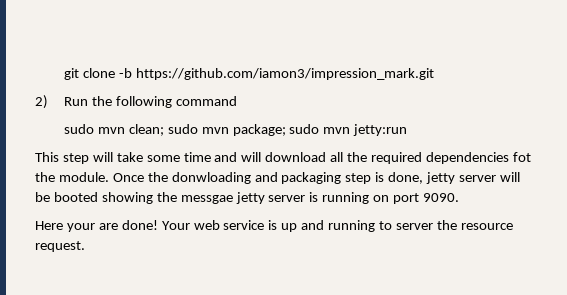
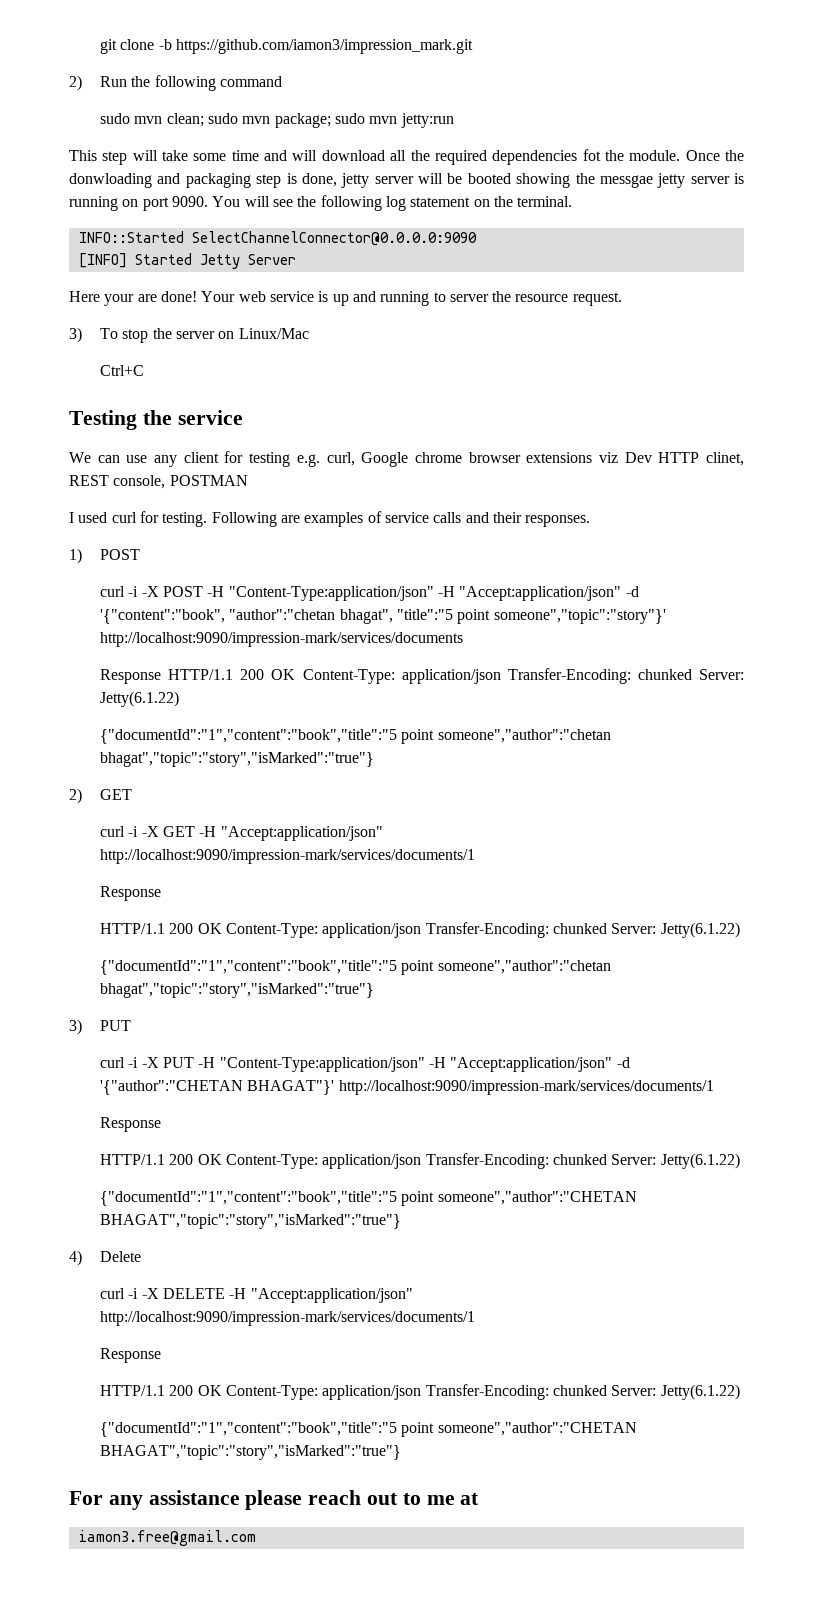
(460, 197) none -> [212,195,573,211] [78,231,477,246] [78,253,296,269] You will see the following log statement on the terminal. // INFO::Started SelectChannelConnector@0.0.0.0:9090 // [INFO] Started Jetty Server
(85, 246) none -> [69,327,309,343] [100,365,145,376] [69,410,243,430] [69,451,744,467] [69,475,248,489] [69,511,591,527] [69,548,141,564] [100,586,639,601] [100,609,666,624] [100,632,464,647] [100,668,745,684] [100,691,180,707] [100,729,611,744] [100,752,375,767] [69,788,133,804] [100,826,383,841] [100,849,476,864] [100,886,162,901] [100,922,740,938] [100,960,611,975] [100,983,375,998] [69,1019,132,1035] [100,1057,630,1072] [100,1080,714,1095] [100,1117,162,1132] [100,1153,740,1169] [100,1191,637,1206] [100,1214,402,1229] [69,1250,142,1266] [100,1288,413,1303] [100,1311,476,1326] [100,1348,162,1363] [100,1384,740,1400] [100,1422,637,1437] [100,1445,402,1460] [69,1490,480,1510] [78,1530,256,1546] // 3) To stop the server on Linux/Mac // Ctrl+C // Testing the service // We can use any client for testing e.g. curl, Google chrome browser extensions viz Dev HTTP clinet, REST console, POSTMAN // I used curl for testing. Following are examples of service calls and their responses. // 1) POST // curl -i -X POST -H "Content-Type:application/json" -H "Accept:application/json" -d '{"content":"book", "author":"chetan bhagat", "title":"5 point someone","topic":"story"}' http://localhost:9090/impression-mark/services/documents // Response HTTP/1.1 200 OK Content-Type: application/json Transfer-Encoding: chunked Server: Jetty(6.1.22) // {"documentId":"1","content":"book","title":"5 point someone","author":"chetan bhagat","topic":"story","isMarked":"true"} // 2) GET // curl -i -X GET -H "Accept:application/json" http://localhost:9090/impression-mark/services/documents/1 // Response // HTTP/1.1 200 OK Content-Type: application/json Transfer-Encoding: chunked Server: Jetty(6.1.22) // {"documentId":"1","content":"book","title":"5 point someone","author":"chetan bhagat","topic":"story","isMarked":"true"} // 3) PUT // curl -i -X PUT -H "Content-Type:application/json" -H "Accept:application/json" -d '{"author":"CHETAN BHAGAT"}' http://localhost:9090/impression-mark/services/documents/1 // Response // HTTP/1.1 200 OK Content-Type: application/json Transfer-Encoding: chunked Server: Jetty(6.1.22) // {"documentId":"1","content":"book","title":"5 point someone","author":"CHETAN BHAGAT","topic":"story","isMarked":"true"} // 4) Delete // curl -i -X DELETE -H "Accept:application/json" http://localhost:9090/impression-mark/services/documents/1 // Response // HTTP/1.1 200 OK Content-Type: application/json Transfer-Encoding: chunked Server: Jetty(6.1.22) // {"documentId":"1","content":"book","title":"5 point someone","author":"CHETAN BHAGAT","topic":"story","isMarked":"true"} // For any assistance please reach out to me at // iamon3.free@gmail.com

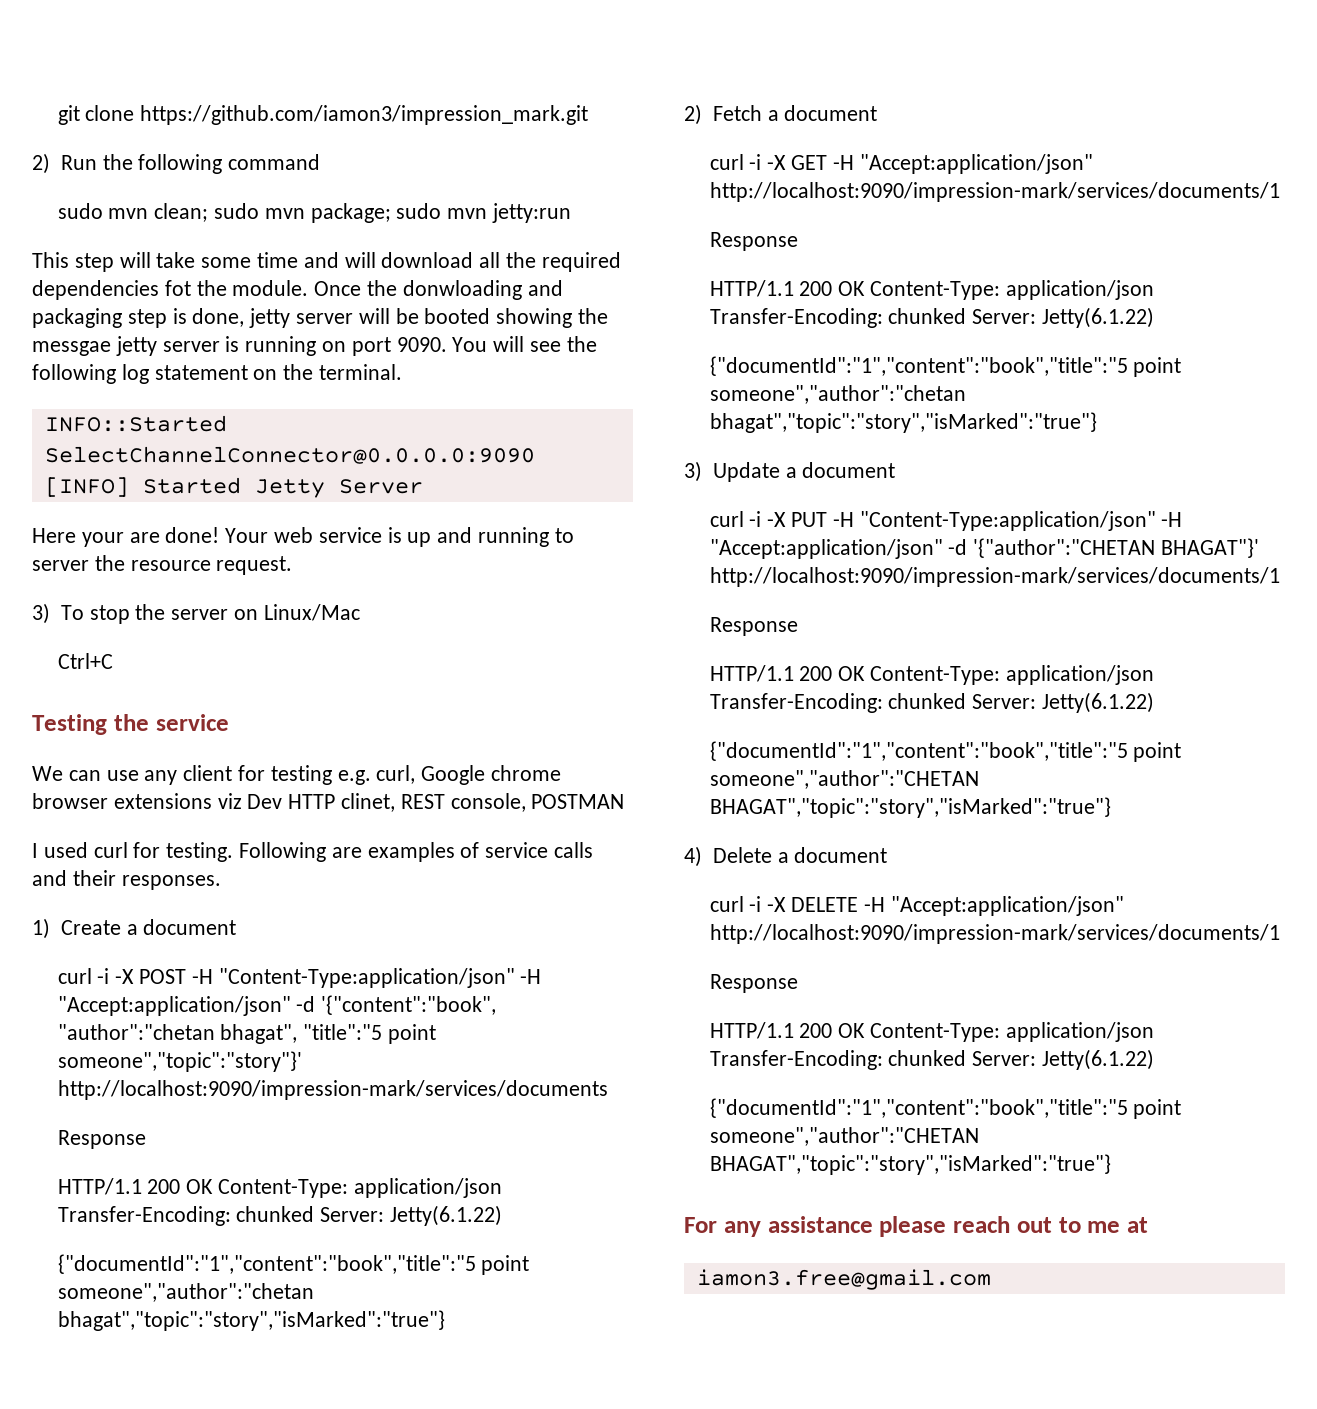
[158,39,172,50] -b -> (135, 113) none
[100,549,141,560] POST -> [60,919,237,935] Create a document
(162, 676) none -> (146, 1139) //
[100,789,133,800] GET -> [712,105,878,121] Fetch a document
[100,1020,132,1031] PUT -> [712,462,896,482] Update a document
(142, 1256) none -> [777,847,888,863] a document

